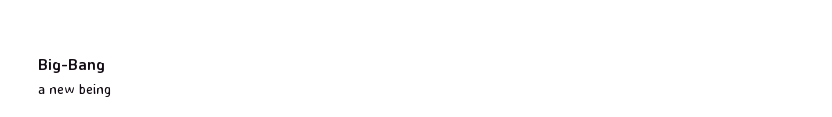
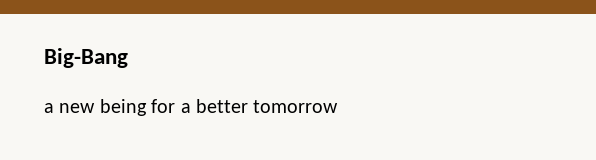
(111, 90) none -> [151,99,339,113] for a better tomorrow

